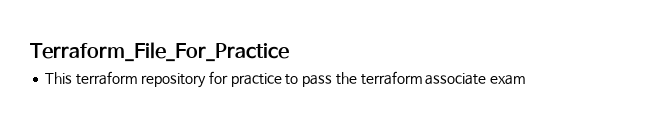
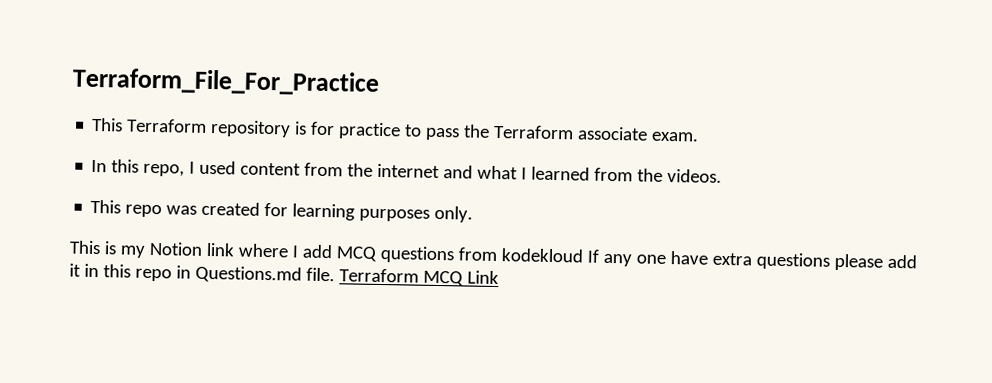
[76,71,206,88] terraform repository -> [126,118,308,138] Terraform repository is
[360,71,526,85] terraform associate exam -> [493,124,700,142] [91,159,723,183] [90,199,474,223] [69,240,917,271] [69,263,499,287] Terraform associate exam. // In this repo, I used content from the internet and what I learned from the videos. // This repo was created for learning purposes only. // This is my Notion link where I add MCQ questions from kodekloud If any one have extra questions please add it in this repo in Questions.md file. Terraform MCQ Link

